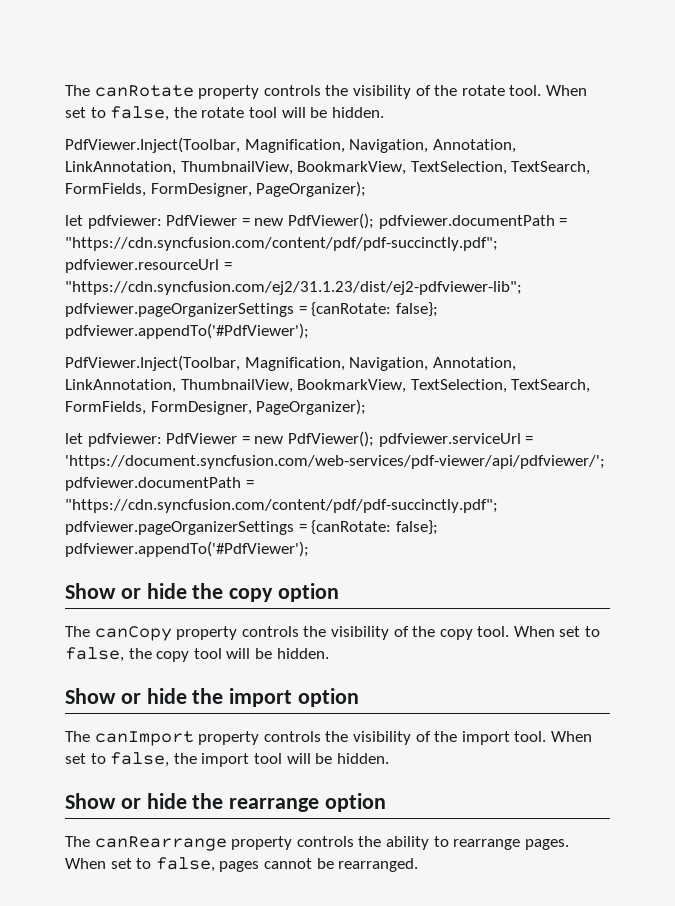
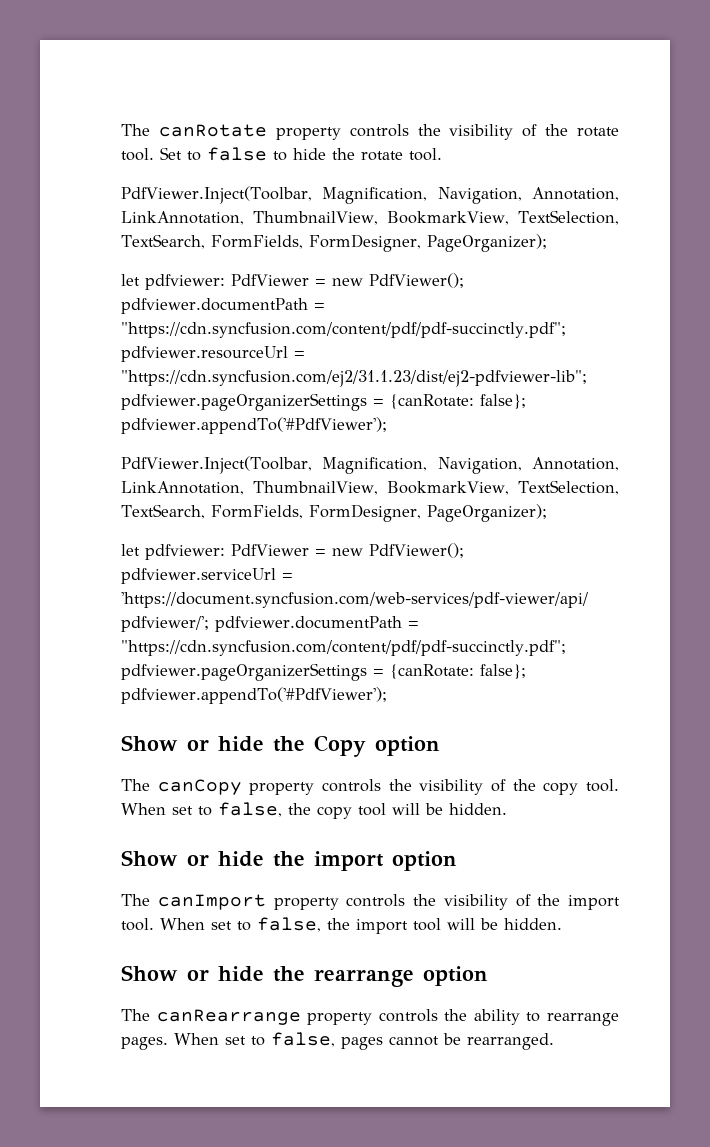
[545,85,587,96] [65,106,384,121] When set to false, the rotate tool will be hidden. -> [160,147,442,161] Set to false to hide the rotate tool.
[229,588,274,602] copy -> [314,735,366,757] Copy

